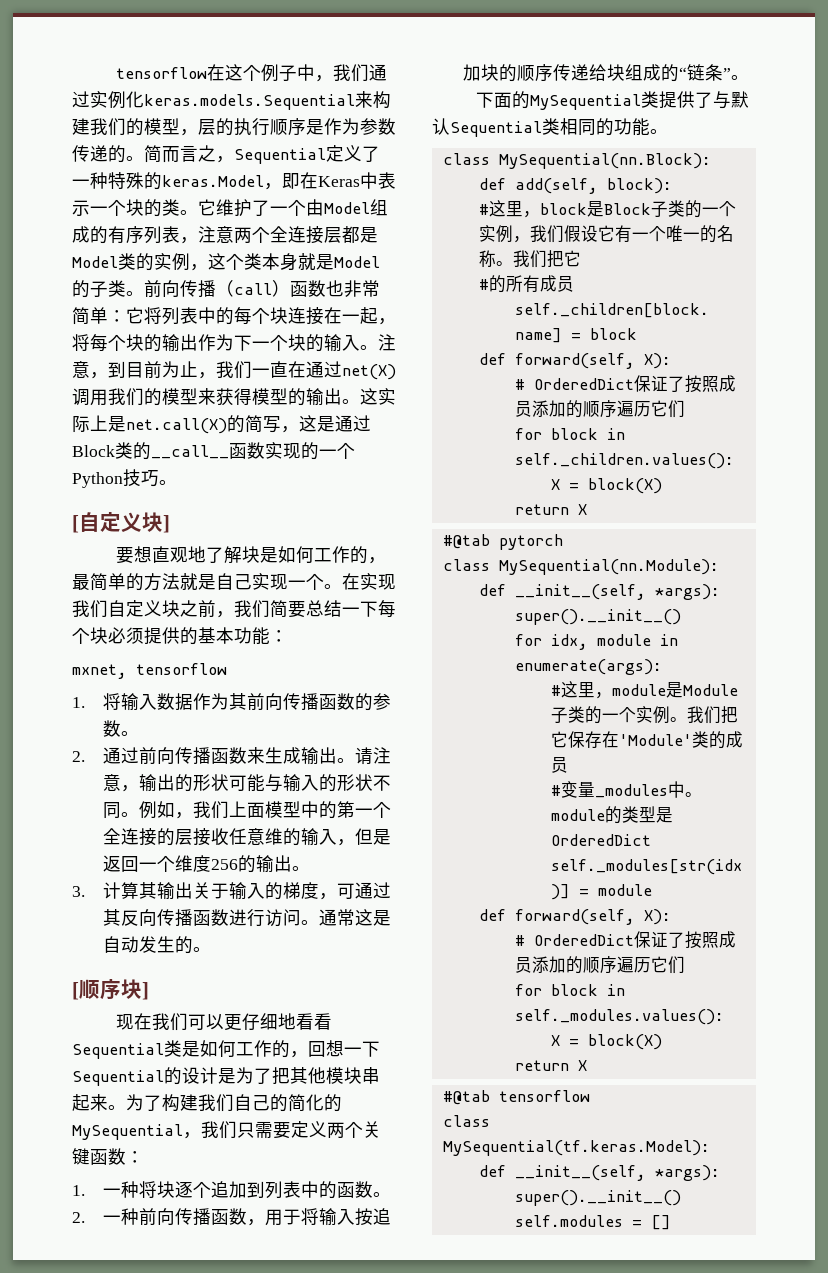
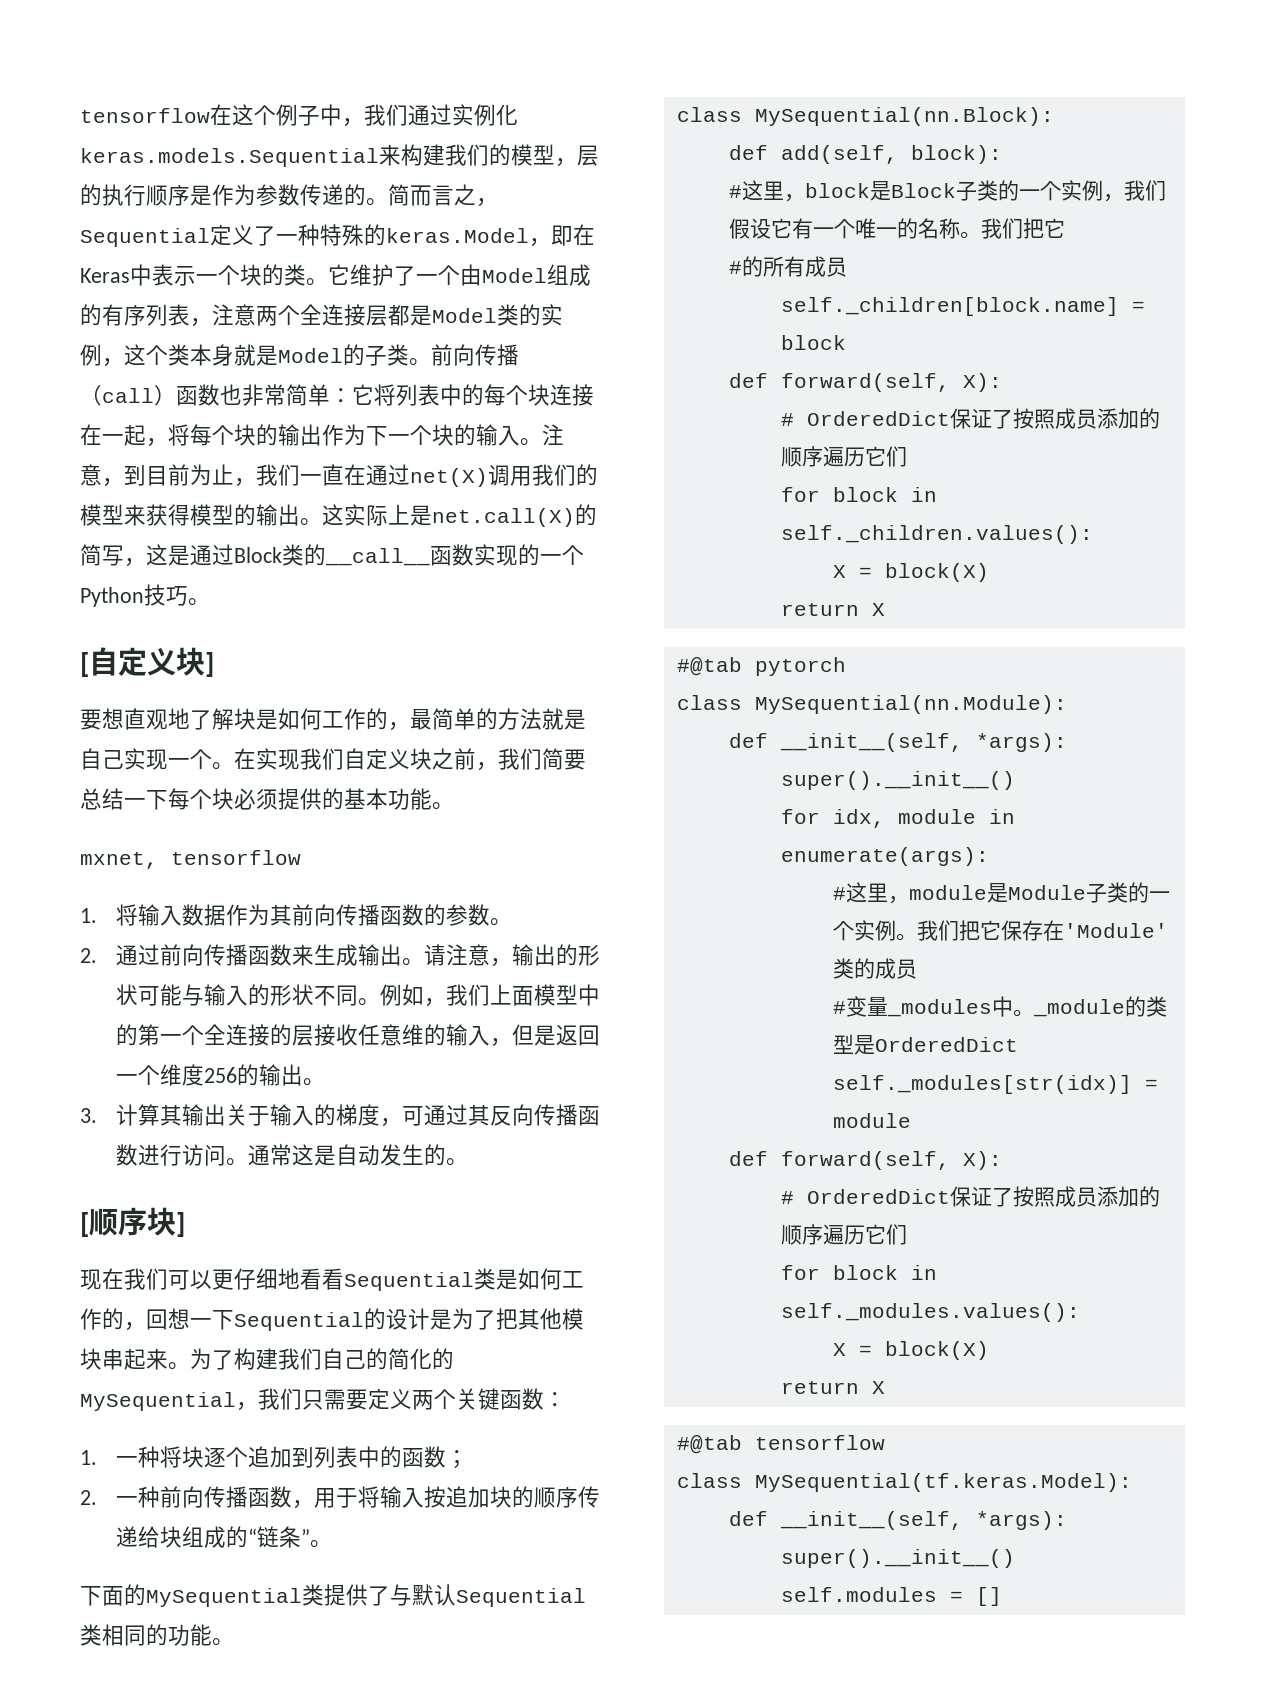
[270,630,288,642] ： -> [432,802,454,810] 。
[372,1192,391,1197] 。 -> [445,1450,468,1469] ；
[550,809,605,821] module -> [1032,999,1125,1017] _module

